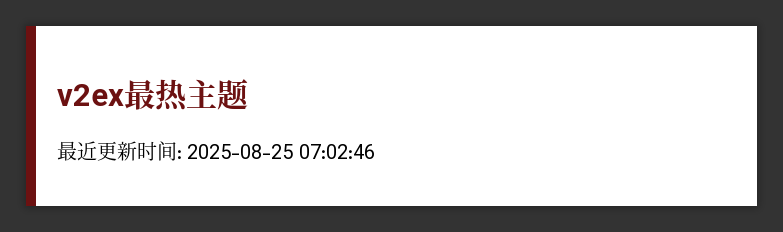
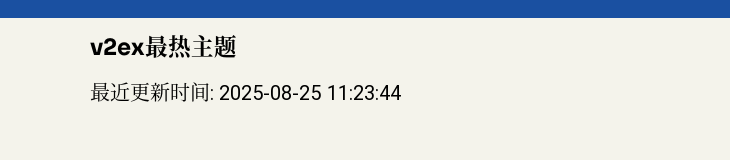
[298,144,375,159] 07:02:46 -> [326,85,401,100] 11:23:44

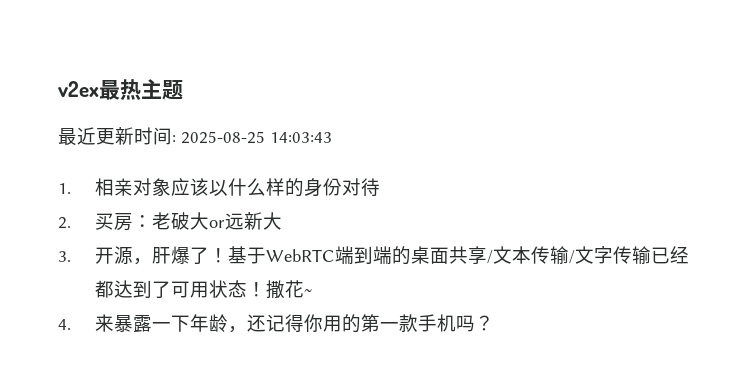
[326,85,401,100] 11:23:44 -> [270,132,332,143] [58,178,380,197] [58,212,282,231] [58,246,689,265] [94,280,312,299] [58,314,494,333] 14:03:43 // 1.相亲对象应该以什么样的身份对待 // 2.买房：老破大or远新大 // 3.开源，肝爆了！基于WebRTC端到端的桌面共享/文本传输/文字传输已经都达到了可用状态！撒花~ // 4.来暴露一下年龄，还记得你用的第一款手机吗？

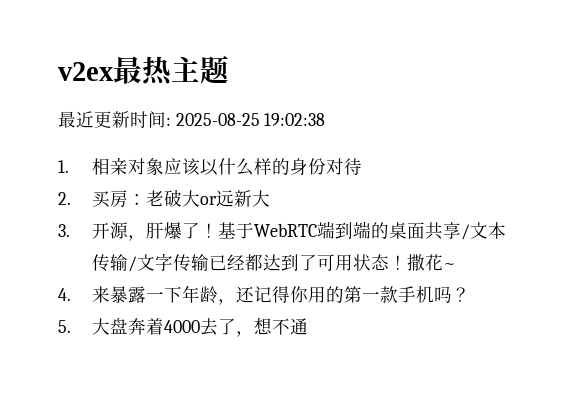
[270,132,332,143] 14:03:43 -> [264,113,326,126] 19:02:38
(494, 323) none -> [58,317,309,337] // 5.大盘奔着4000去了，想不通

